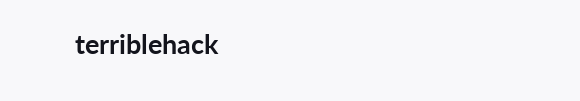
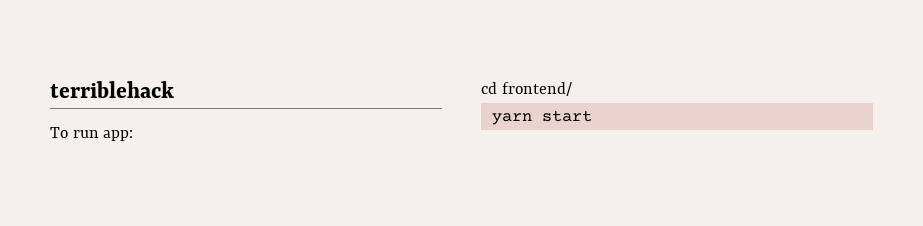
(219, 44) none -> [50,127,134,141] [481,82,572,96] [491,110,592,125] // To run app: // cd frontend/ // yarn start

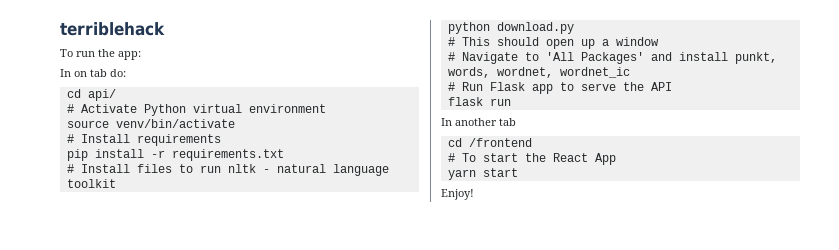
(99, 134) none -> [98,49,115,57] the
[481,82,572,96] cd frontend/ -> [60,69,126,77] [66,89,116,101] [66,104,326,116] [66,119,235,128] [66,134,221,146] [66,149,284,161] [66,164,389,176] [66,179,116,188] [447,22,574,34] [447,37,659,49] [447,52,777,64] [447,67,630,78] [447,82,672,94] [447,97,511,106] [441,118,516,126] [447,138,532,147] [447,153,616,165] In on tab do: // cd api/ // # Activate Python virtual environment // source venv/bin/activate // # Install requirements // pip install -r requirements.txt // # Install files to run nltk - natural language toolkit // python download.py // # This should open up a window // # Navigate to 'All Packages' and install punkt, words, wordnet, wordnet_ic // # Run Flask app to serve the API // flask run // In another tab // cd /frontend // # To start the React App
(592, 116) none -> [441,189,474,200] // Enjoy!

